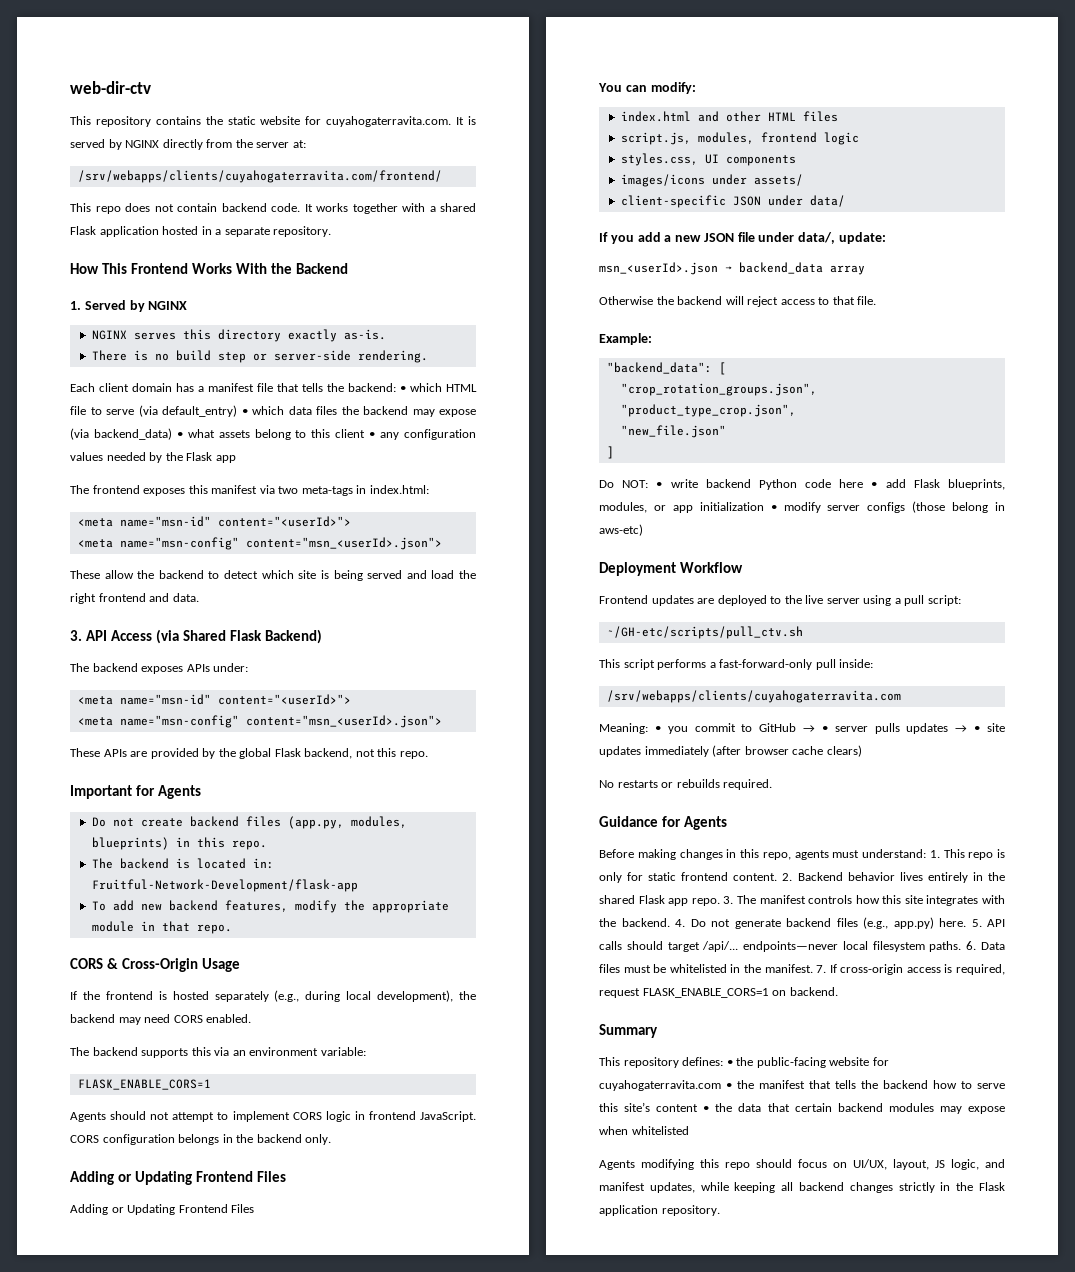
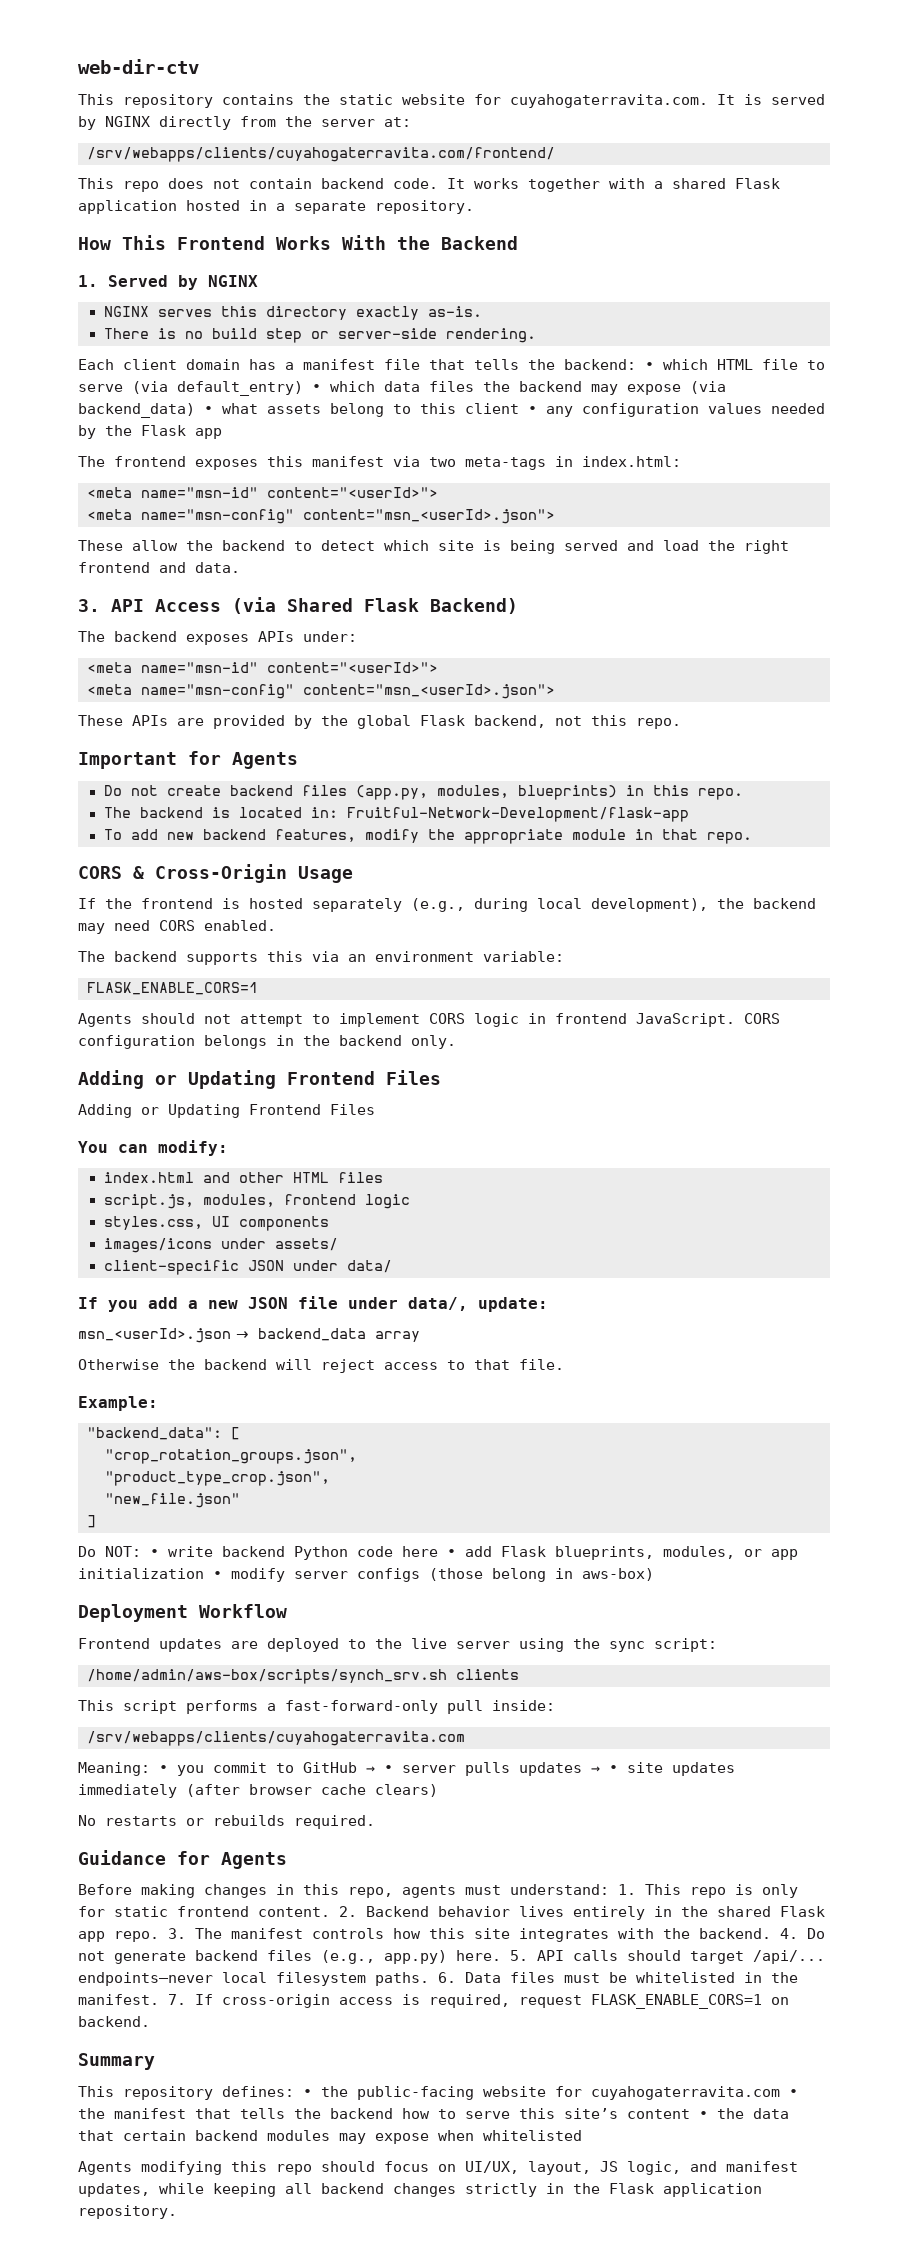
[599,524,643,536] aws-etc) -> [582,1568,654,1581] aws-box)
[894,595,925,606] a pull -> [573,1638,645,1652] the sync
[606,626,803,639] ~/GH-etc/scripts/pull_ctv.sh -> [87,1669,519,1684] /home/admin/aws-box/scripts/synch_srv.sh clients

